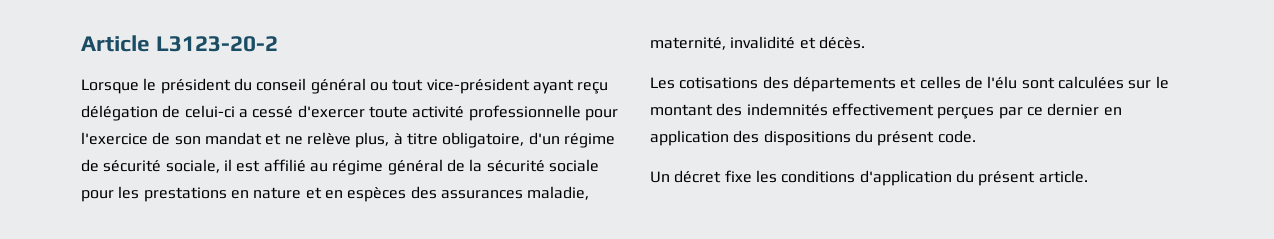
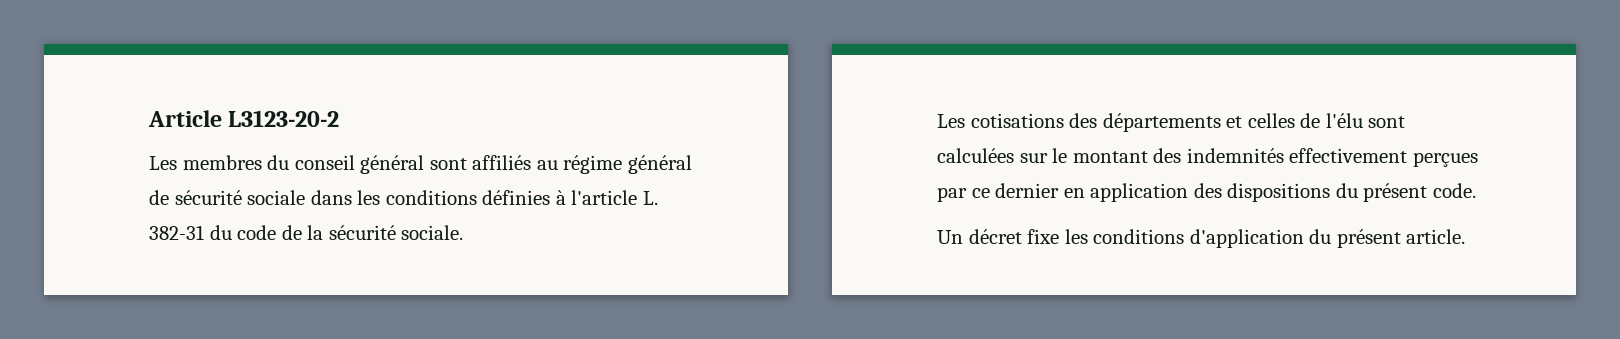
[81,78,609,94] [81,105,618,121] [81,132,615,148] [81,159,599,175] [81,186,590,202] [650,36,865,50] Lorsque le président du conseil général ou tout vice-président ayant reçu délégation de celui-ci a cessé d'exercer toute activité professionnelle pour l'exercice de son mandat et ne relève plus, à titre obligatoire, d'un régime de sécurité sociale, il est affilié au régime général de la sécurité sociale pour les prestations en nature et en espèces des assurances maladie, maternité, invalidité et décès. -> [149,155,692,174] [149,190,658,205] [149,225,464,240] Les membres du conseil général sont affiliés au régime général de sécurité sociale dans les conditions définies à l'article L. 382-31 du code de la sécurité sociale.

